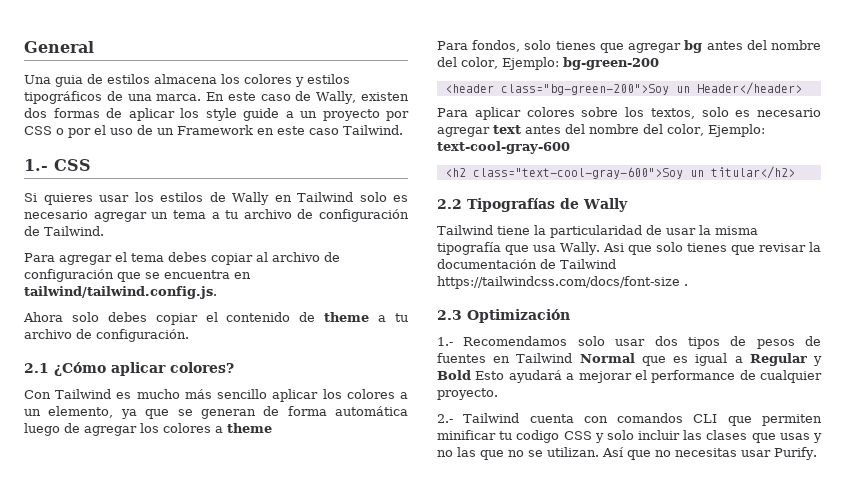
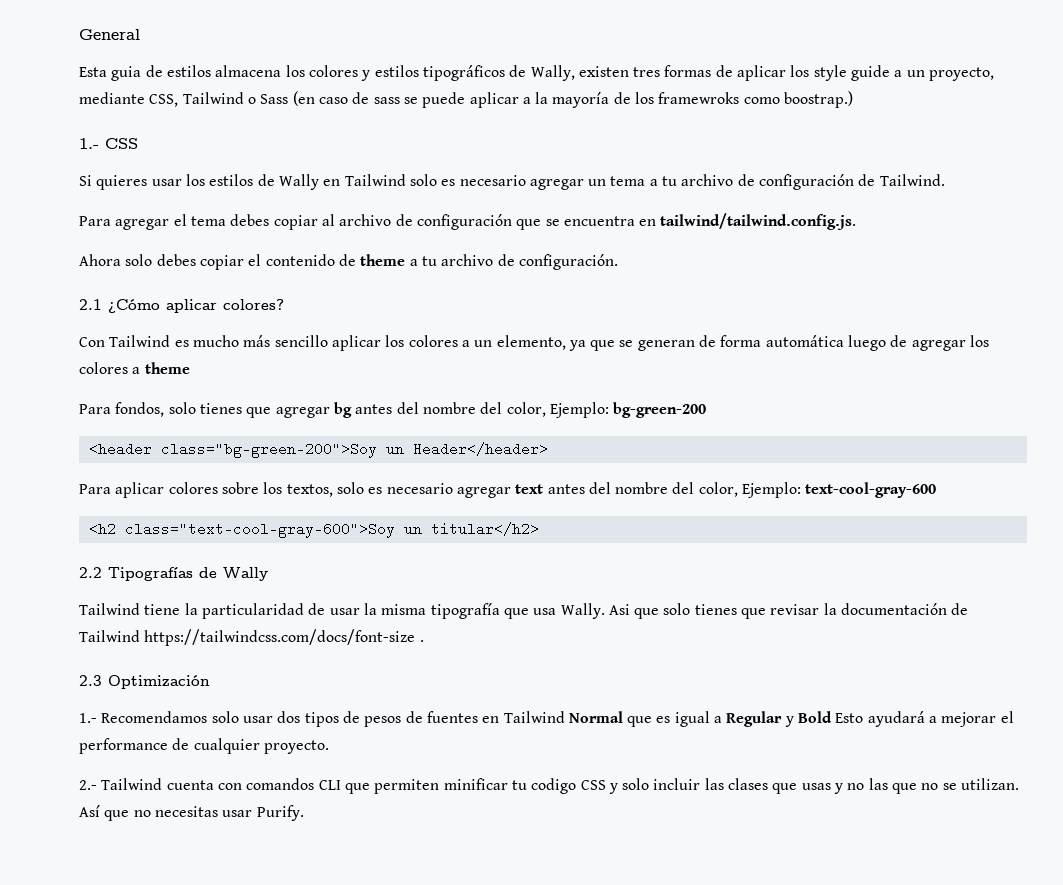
[24,75,51,84] Una -> [79,67,107,77] Esta
[127,91,312,101] una marca. En este caso de -> (527, 71) none
[24,108,47,118] dos -> [633,67,661,77] tres
[322,109,409,121] [24,125,403,138] proyecto por CSS o por el uso de un Framework en este caso Tailwind. -> [929,67,995,81] [79,91,854,108] proyecto, mediante CSS, Tailwind o Sass (en caso de sass se puede aplicar a la mayoría de los framewroks como boostrap.)

